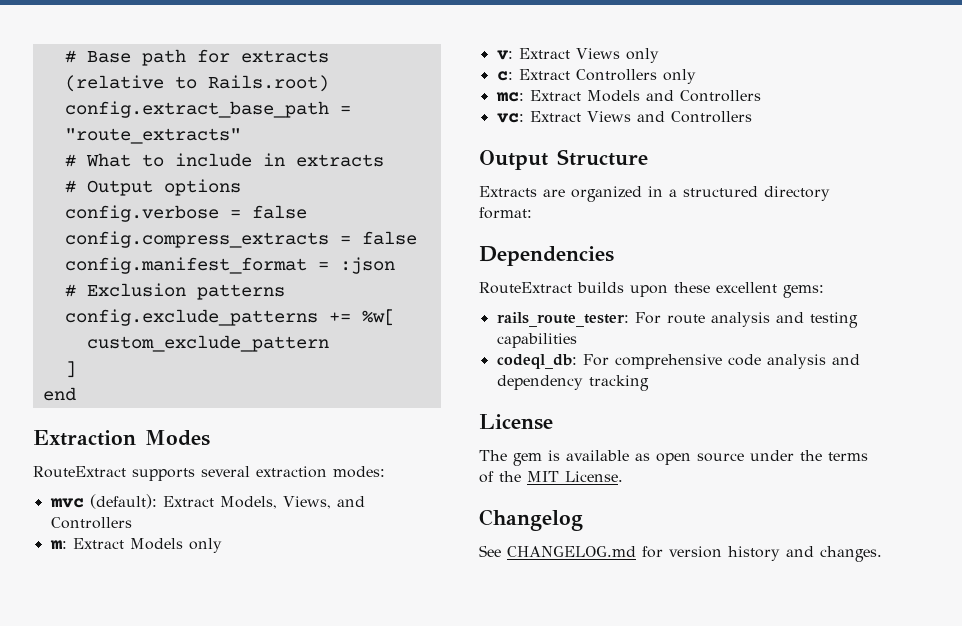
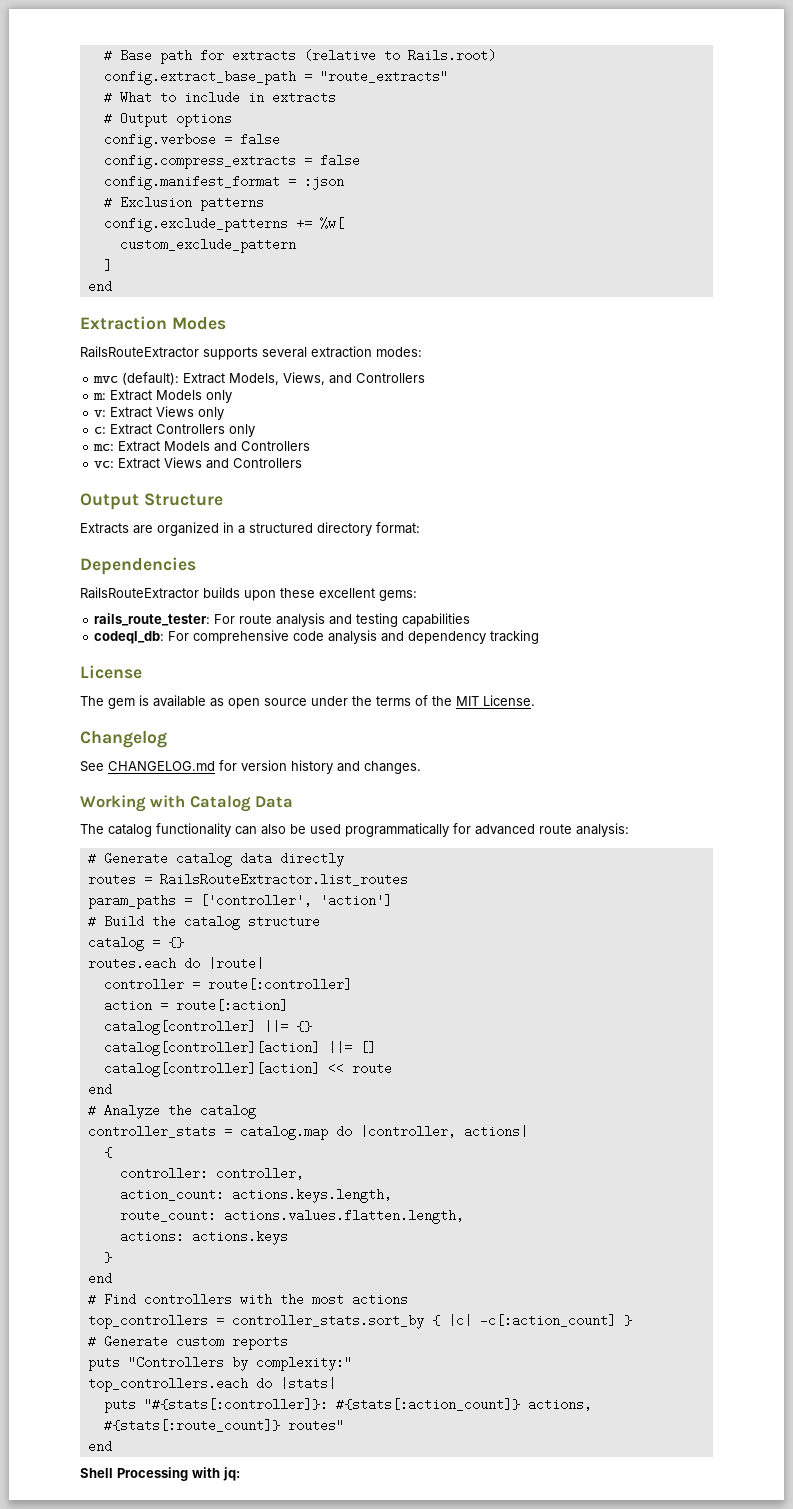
[33,466,126,478] RouteExtract -> [80,346,199,358] RailsRouteExtractor
[479,282,572,294] RouteExtract -> [80,587,199,599] RailsRouteExtractor
(882, 554) none -> [80,795,294,812] [80,823,629,837] [87,852,344,867] [87,873,408,886] [87,894,392,909] [87,915,320,930] [87,936,184,951] [87,957,264,970] [103,978,352,991] [103,999,288,1012] [103,1020,312,1035] [103,1041,376,1056] [103,1062,392,1077] [87,1083,112,1096] [87,1104,256,1119] [87,1125,528,1140] [103,1147,112,1158] [119,1167,304,1180] [119,1188,392,1203] [119,1209,464,1224] [119,1230,288,1245] [103,1252,112,1263] [87,1272,112,1285] [87,1293,408,1306] [87,1314,632,1329] [87,1335,288,1350] [87,1356,352,1371] [87,1377,336,1392] [103,1398,592,1413] [103,1419,344,1432] [87,1440,112,1453] [80,1467,240,1481] // Working with Catalog Data // The catalog functionality can also be used programmatically for advanced route analysis: // # Generate catalog data directly // routes = RailsRouteExtractor.list_routes // param_paths = ['controller', 'action'] // # Build the catalog structure // catalog = {} // routes.each do |route| // controller = route[:controller] // action = route[:action] // catalog[controller] ||= {} // catalog[controller][action] ||= [] // catalog[controller][action] << route // end // # Analyze the catalog // controller_stats = catalog.map do |controller, actions| // { // controller: controller, // action_count: actions.keys.length, // route_count: actions.values.flatten.length, // actions: actions.keys // } // end // # Find controllers with the most actions // top_controllers = controller_stats.sort_by { |c| -c[:action_count] } // # Generate custom reports // puts "Controllers by complexity:" // top_controllers.each do |stats| // puts "#{stats[:controller]}: #{stats[:action_count]} actions, #{stats[:route_count]} routes" // end // Shell Processing with jq:

